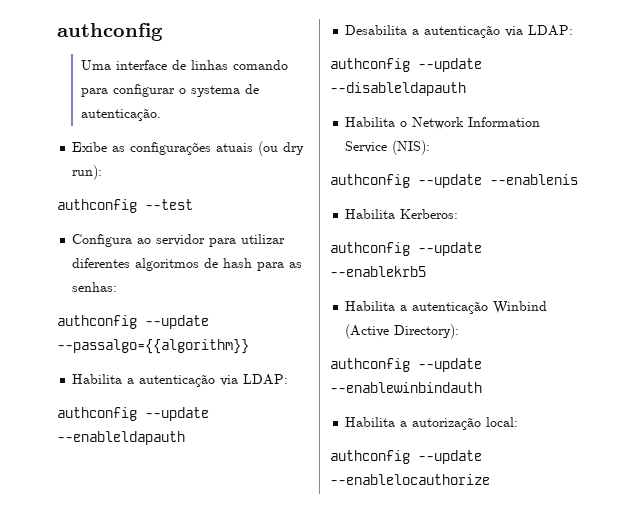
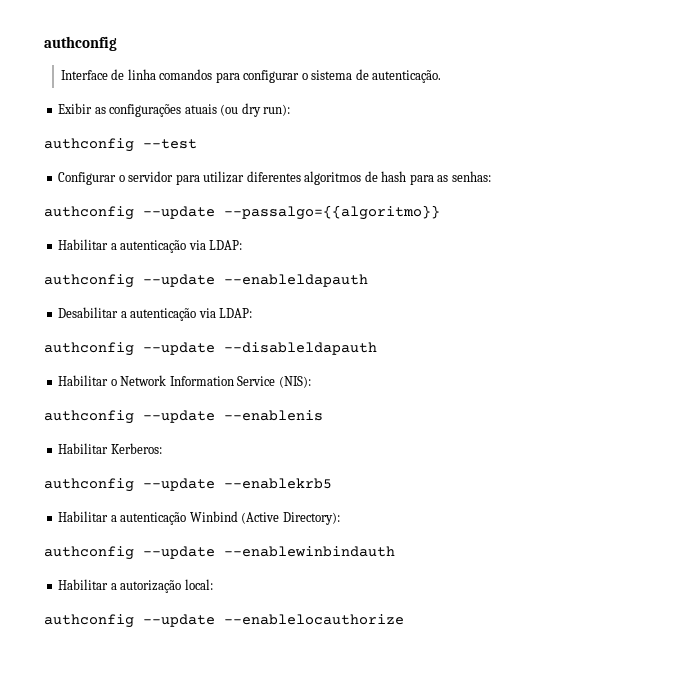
[80,60,288,70] Uma interface de linhas comando -> [60,69,213,80] Interface de linha comandos
[190,85,240,97] systema -> [311,70,353,80] sistema
[72,142,108,152] Exibe -> [58,103,93,114] Exibir
[72,234,152,247] Configura ao -> [58,172,125,185] Configurar o
[57,339,249,354] [72,374,123,384] --passalgo={{algorithm}} // Habilita -> [224,205,440,220] [58,239,109,250] --passalgo={{algoritmo}} // Habilitar
[345,25,408,35] Desabilita -> [58,307,119,318] Desabilitar
[345,117,396,127] Habilita -> [58,375,109,386] Habilitar
[345,209,396,219] Habilita -> [58,443,109,454] Habilitar
[345,301,396,311] Habilita -> [58,511,109,522] Habilitar
[345,417,396,427] Habilita -> [58,579,109,590] Habilitar

